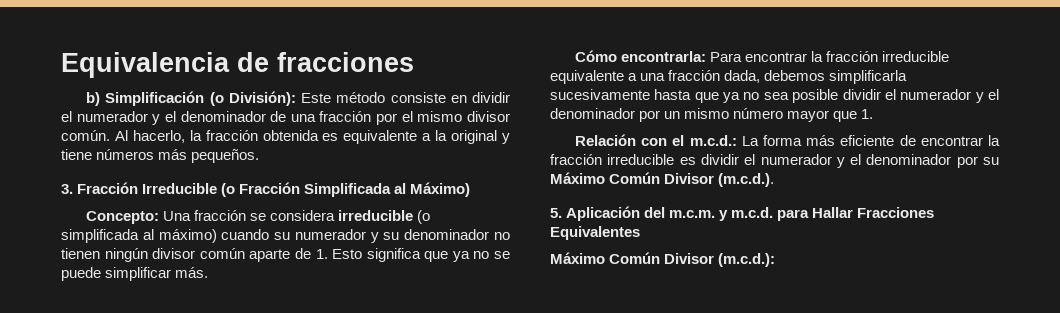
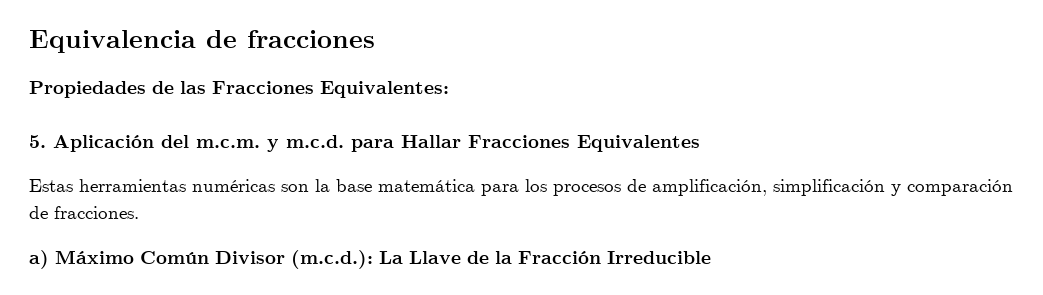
[86,91,511,106] [61,111,510,125] [61,130,511,144] [61,149,260,163] [61,182,471,197] [86,210,431,224] [61,229,510,243] [61,248,510,262] [61,267,209,281] [575,50,950,62] [550,70,908,84] [550,89,1000,103] [550,108,874,122] [575,134,1000,146] [550,154,999,168] [550,172,775,187] b) Simplificación (o División): Este método consiste en dividir el numerador y el denominador de una fracción por el mismo divisor común. Al hacerlo, la fracción obtenida es equivalente a la original y tiene números más pequeños. // 3. Fracción Irreducible (o Fracción Simplificada al Máximo) // Concepto: Una fracción se considera irreducible (o simplificada al máximo) cuando su numerador y su denominador no tienen ningún divisor común aparte de 1. Esto significa que ya no se puede simplificar más. // Cómo encontrarla: Para encontrar la fracción irreducible equivalente a una fracción dada, debemos simplificarla sucesivamente hasta que ya no sea posible dividir el numerador y el denominador por un mismo número mayor que 1. // Relación con el m.c.d.: La forma más eficiente de encontrar la fracción irreducible es dividir el numerador y el denominador por su Máximo Común Divisor (m.c.d.). -> [29,81,449,98] Propiedades de las Fracciones Equivalentes:
[550,252,776,267] Máximo Común Divisor (m.c.d.): -> [29,179,1013,196] [29,206,139,219] [29,250,711,269] Estas herramientas numéricas son la base matemática para los procesos de amplificación, simplificación y comparación de fracciones. // a) Máximo Común Divisor (m.c.d.): La Llave de la Fracción Irreducible

